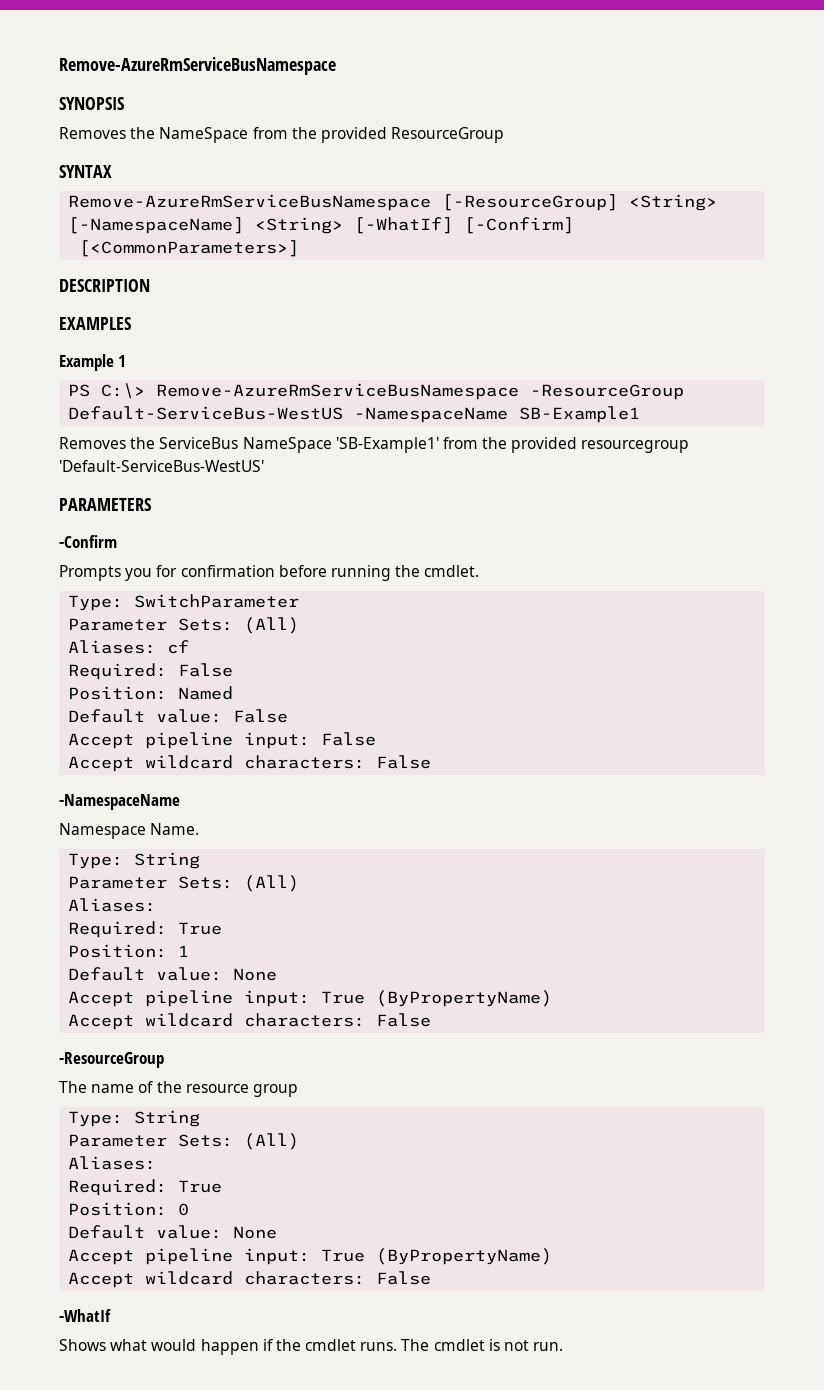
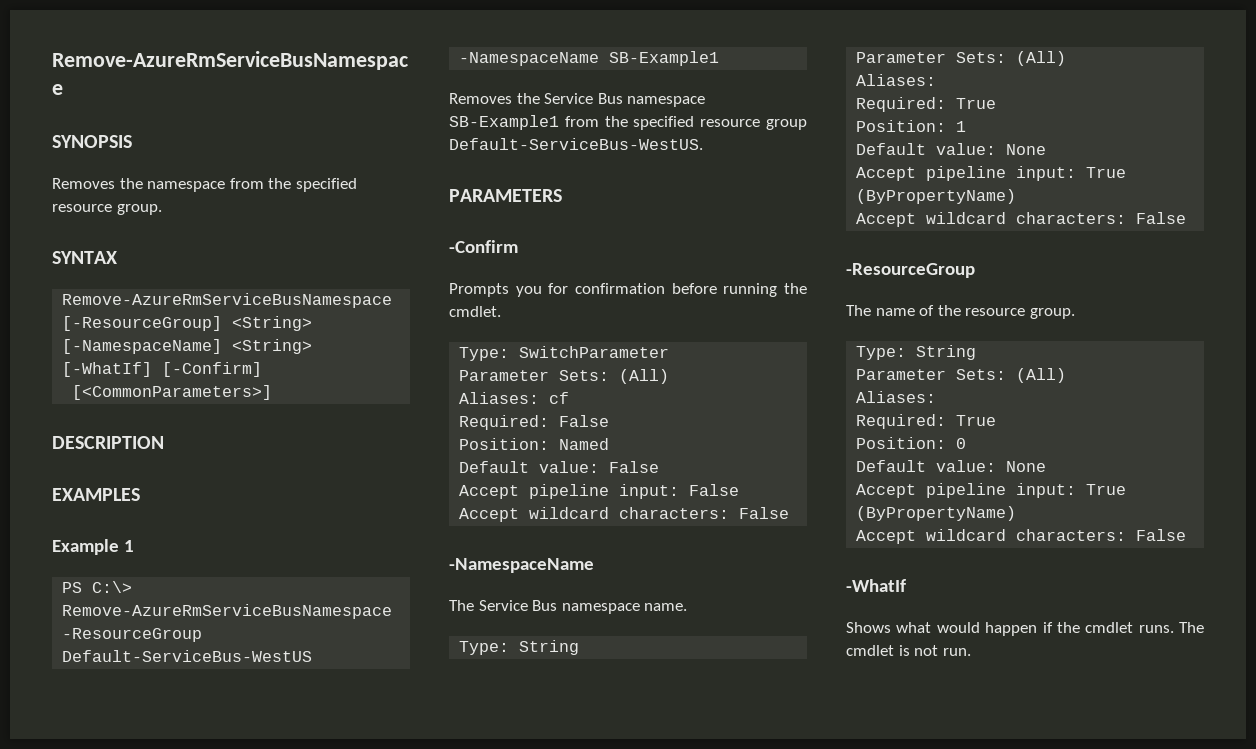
[159,127,505,143] NameSpace from the provided ResourceGroup -> [147,178,357,192] [52,204,162,215] namespace from the specified resource group.
[159,437,690,453] [59,460,264,472] ServiceBus NameSpace 'SB-Example1' from the provided resourcegroup 'Default-ServiceBus-WestUS' -> [544,93,706,107] [449,115,807,130] [449,138,703,150] Service Bus namespace SB-Example1 from the specified resource group Default-ServiceBus-WestUS.
[59,823,200,839] Namespace Name. -> [449,600,688,614] The Service Bus namespace name.
[252,1084,298,1097] group -> [1029,308,1075,319] group.

